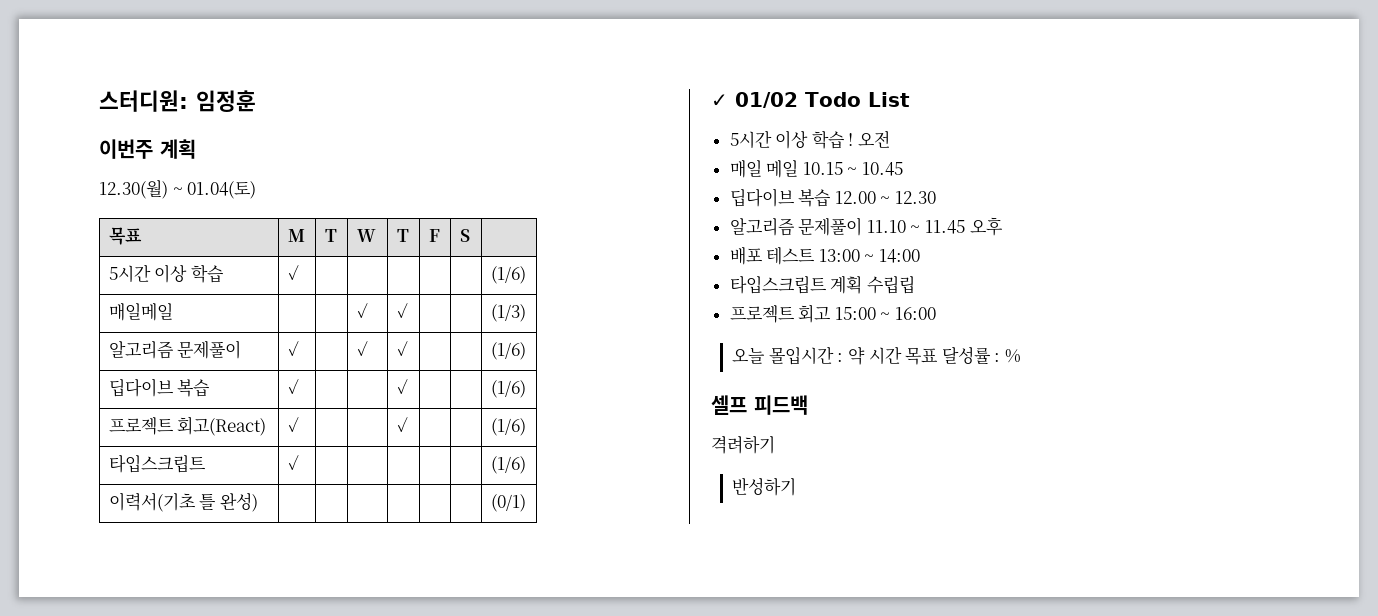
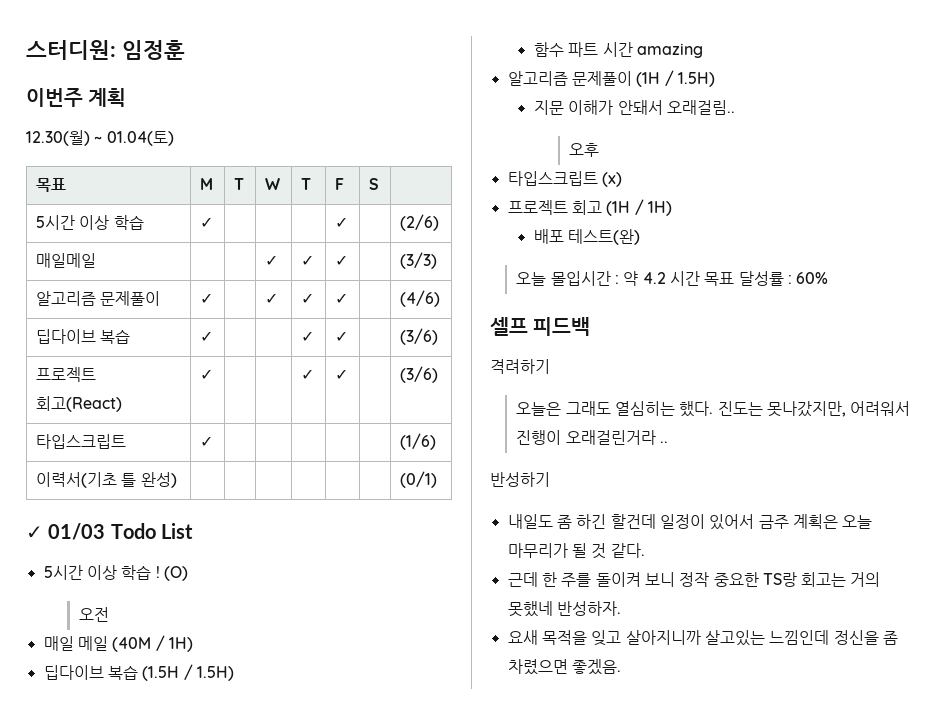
[490,266,526,284] | | (1/6) -> [334,217,348,228] [399,214,439,231] ✓ | | (2/6)
[490,304,526,322] | | (1/3) -> [334,255,348,266] [399,252,437,269] ✓ | | (3/3)
[490,342,526,360] | | (1/6) -> [334,293,348,304] [399,290,440,307] ✓ | | (4/6)
[490,380,526,398] | | (1/6) -> [334,331,348,342] [399,328,438,345] ✓ | | (3/6)
[490,418,526,436] | | (1/6) -> [334,369,348,380] [399,366,438,383] ✓ | | (3/6)
[735,92,798,108] 01/02 -> [48,523,106,540] 01/03
(854, 139) none -> [163,566,188,581] (O) //
[802,162,904,176] [729,188,937,207] [729,217,1003,236] [729,246,921,265] [729,275,915,294] 10.15 ~ 10.45 // 딥다이브 복습 12.00 ~ 12.30 // 알고리즘 문제풀이 11.10 ~ 11.45 오후 // 배포 테스트 13:00 ~ 14:00 // 타입스크립트 계획 수립립 -> [112,635,193,652] [43,664,234,681] [533,42,703,58] [507,70,715,87] [533,100,735,115] [568,143,599,157] [507,171,622,187] (40M / 1H) // 딥다이브 복습 (1.5H / 1.5H) // 함수 파트 시간 amazing // 알고리즘 문제풀이 (1H / 1.5H) // 지문 이해가 안돼서 오래걸림.. // 오후 // 타입스크립트 (x)
[834,307,937,320] 15:00 ~ 16:00 -> [606,199,672,216] [533,229,641,245] (1H / 1H) // 배포 테스트(완)
(866, 356) none -> [642,272,666,284] 4.2
[1004,349,1021,363] % -> [796,272,829,284] 60%
[732,478,797,496] 반성하기 -> [516,401,911,417] [516,430,668,445] [490,472,550,487] [507,514,873,530] [507,543,645,559] [507,572,881,587] [507,601,621,617] [507,630,898,646] [507,659,621,675] 오늘은 그래도 열심히는 했다. 진도는 못나갔지만, 어려워서 진행이 오래걸린거라 .. // 반성하기 // 내일도 좀 하긴 할건데 일정이 있어서 금주 계획은 오늘 마무리가 될 것 같다. // 근데 한 주를 돌이켜 보니 정작 중요한 TS랑 회고는 거의 못했네 반성하자. // 요새 목적을 잊고 살아지니까 살고있는 느낌인데 정신을 좀 차렸으면 좋겠음.

